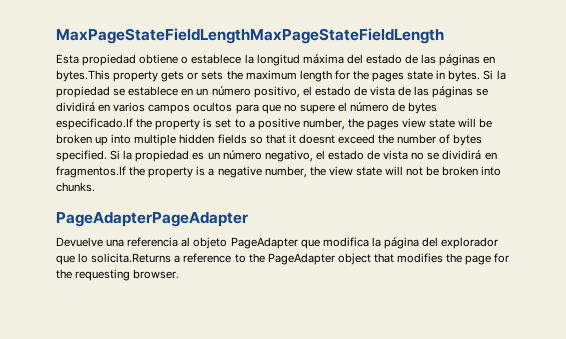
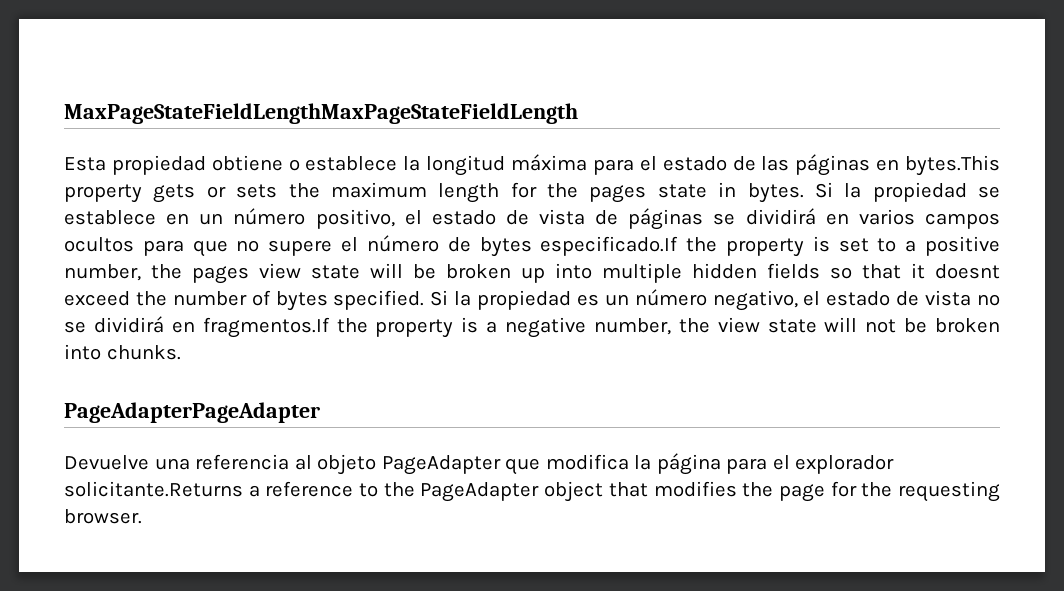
[346,54,363,64] del -> [592,156,657,175] para el
[414,86,430,96] las -> (619, 217) none
[422,237,499,249] [56,253,172,265] del explorador que lo solicita.Returns -> [726,455,895,474] [64,481,243,497] para el explorador solicitante.Returns

